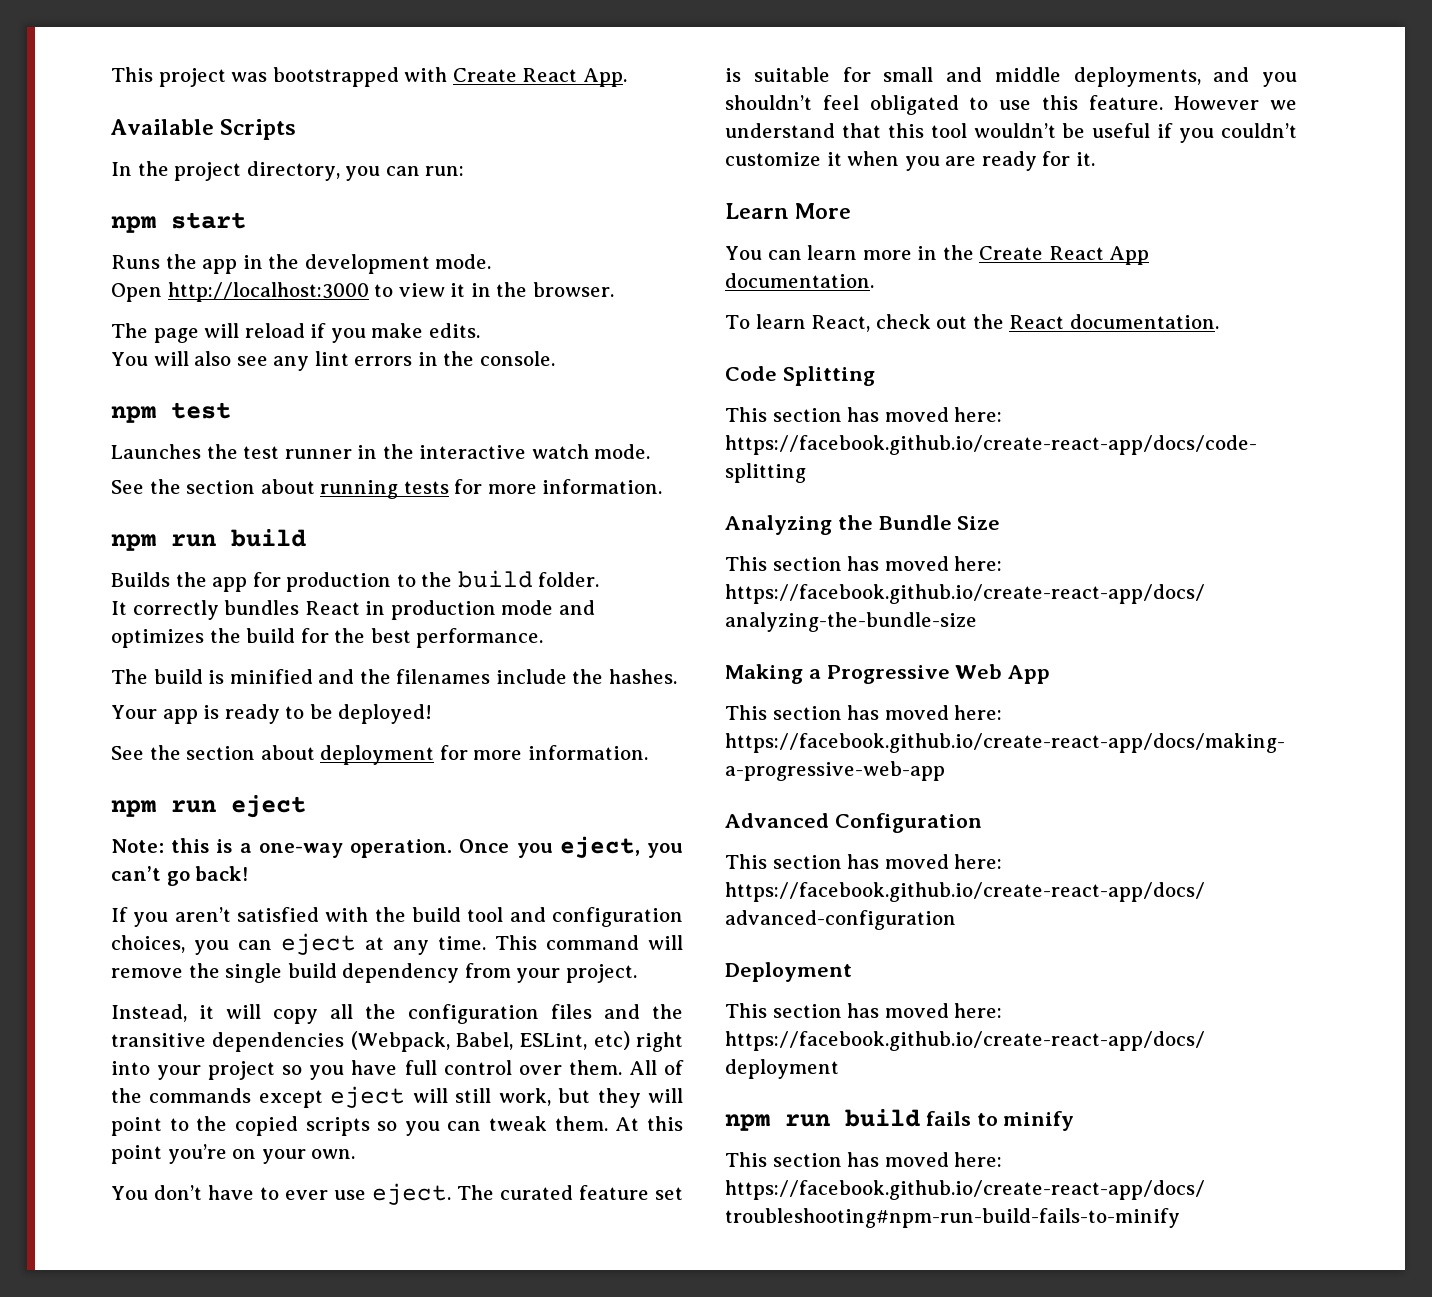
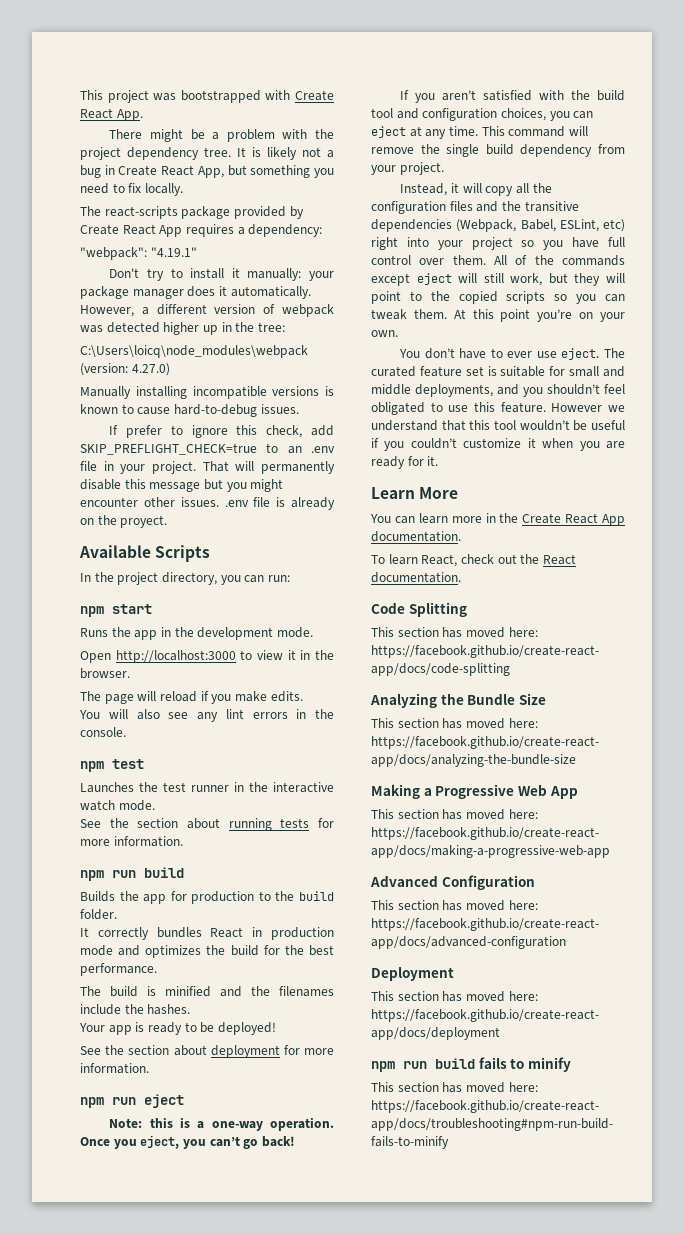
(627, 77) none -> [109,129,334,142] [80,147,334,160] [80,165,334,178] [80,183,183,196] [80,206,304,219] [80,224,323,237] [80,247,197,260] [109,268,334,281] [80,286,311,299] [80,304,334,317] [80,322,285,335] [80,345,308,358] [80,363,170,376] [80,386,334,399] [80,404,299,417] [109,425,334,438] [80,443,335,455] [80,461,335,474] [80,479,284,492] [80,497,336,510] [80,515,168,528] // There might be a problem with the project dependency tree. It is likely not a bug in Create React App, but something you need to fix locally. // The react-scripts package provided by Create React App requires a dependency: // "webpack": "4.19.1" // Don't try to install it manually: your package manager does it automatically. However, a different version of webpack was detected higher up in the tree: // C:\Users\loicq\node_modules\webpack (version: 4.27.0) // Manually installing incompatible versions is known to cause hard-to-debug issues. // If prefer to ignore this check, add SKIP_PREFLIGHT_CHECK=true to an .env file in your project. That will permanently disable this message but you might encounter other issues. .env file is already on the proyect.

